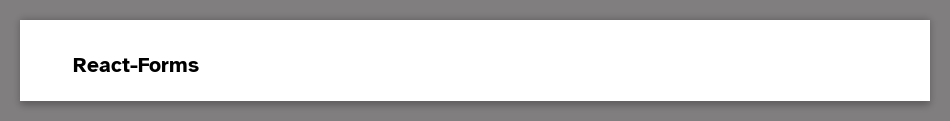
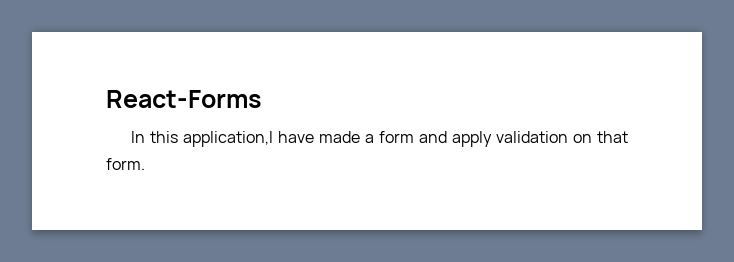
(199, 65) none -> [130,131,628,147] [106,158,145,170] // In this application,I have made a form and apply validation on that form.

